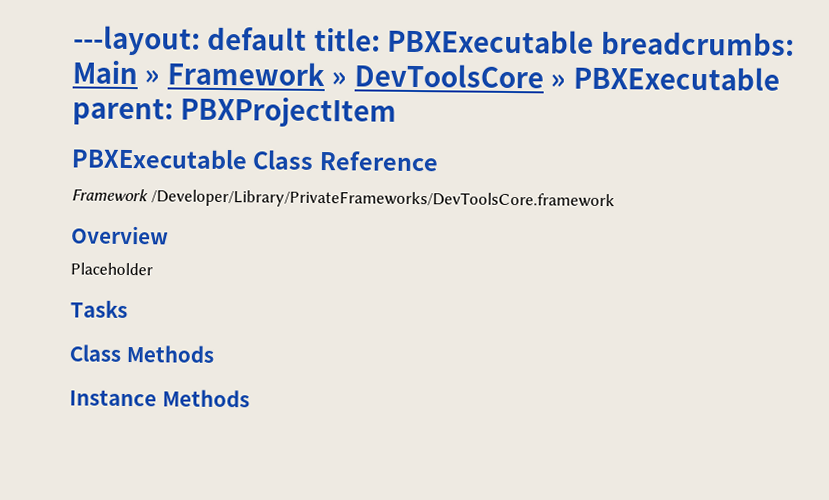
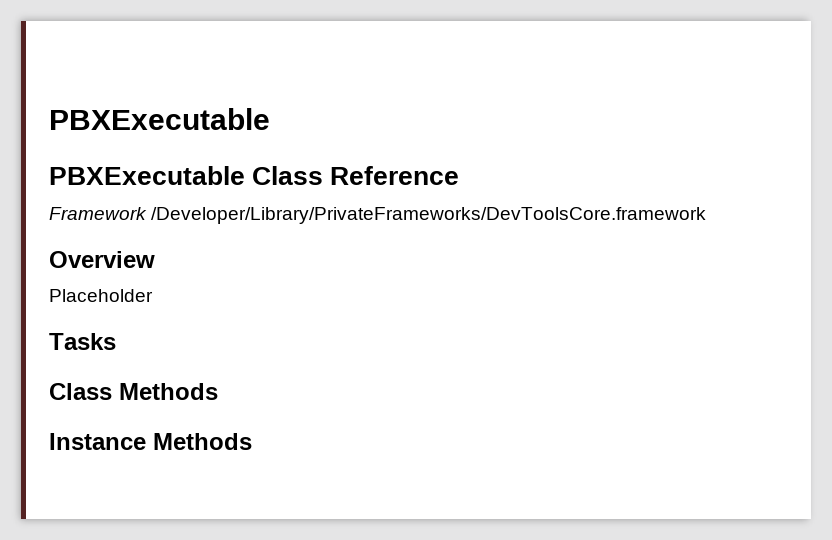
[73,25,795,56] [72,60,780,91] [72,96,398,128] ---layout: default title: PBXExecutable breadcrumbs: Main » Framework » DevToolsCore » PBXExecutable parent: PBXProjectItem -> [49,108,270,130] PBXExecutable

